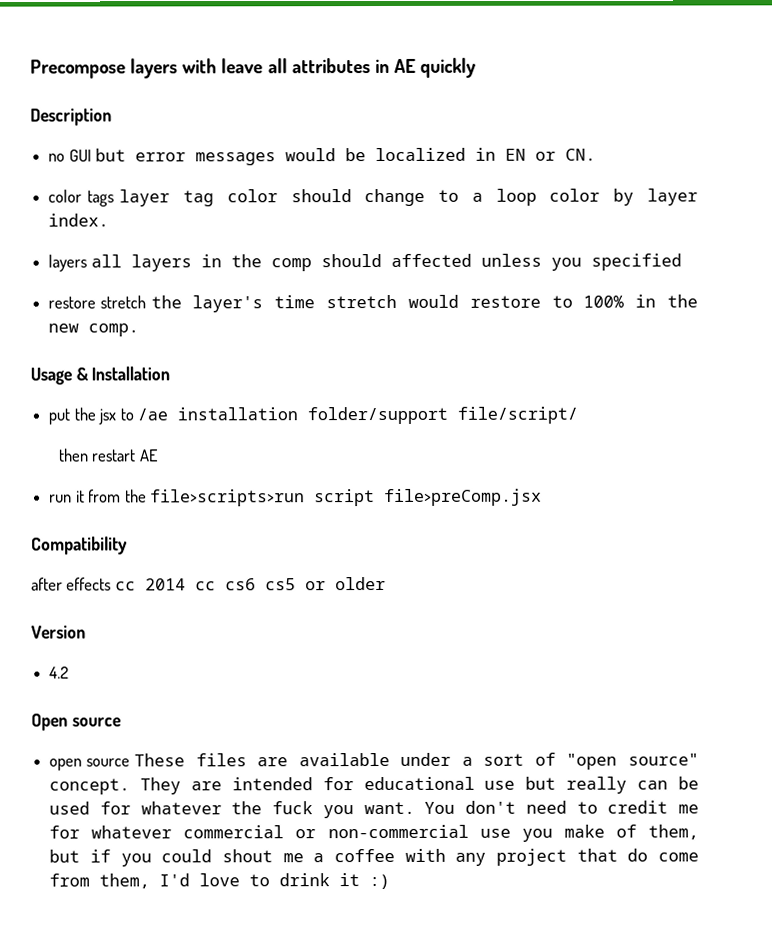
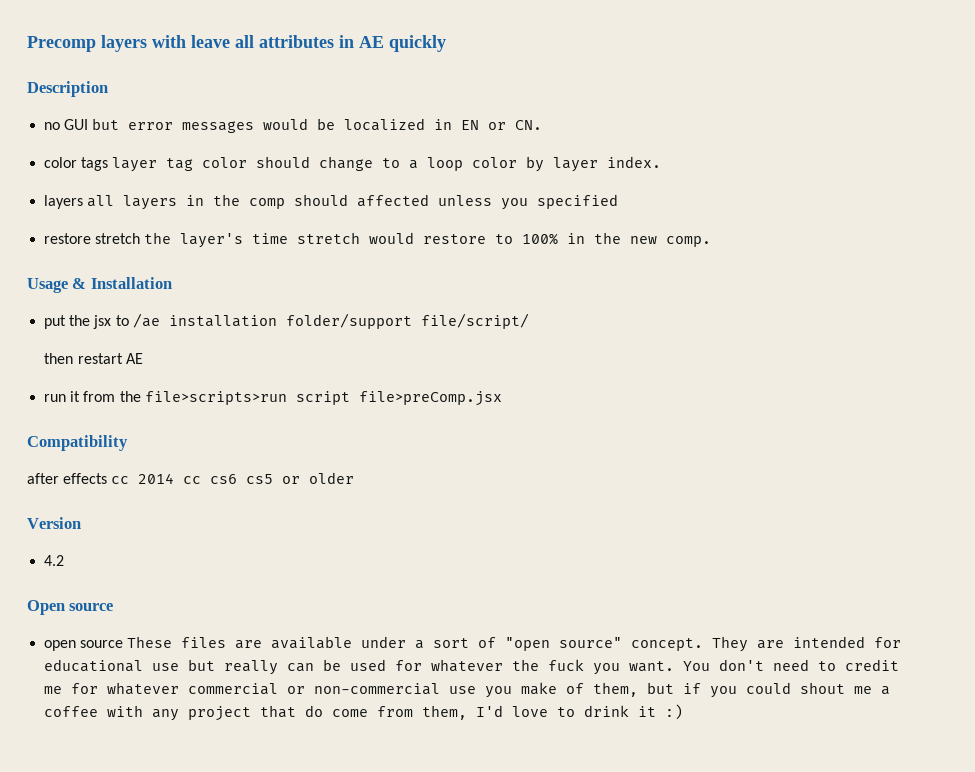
[30,59,126,79] Precompose -> [27,36,96,52] Precomp

